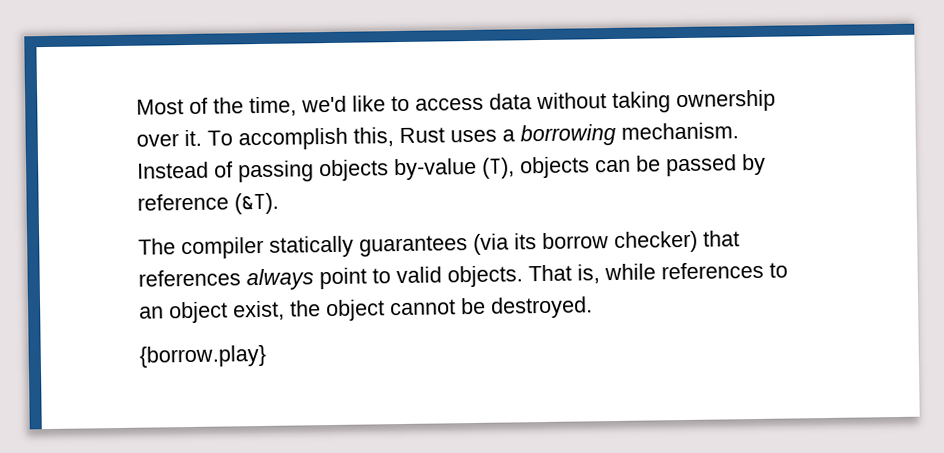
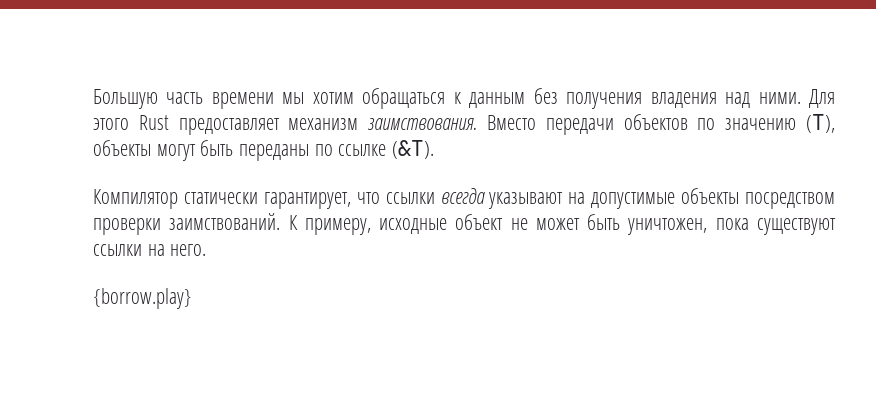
[136,89,776,117] [136,122,739,151] [137,153,766,183] [137,192,279,215] [138,230,740,260] [138,261,788,291] [139,296,593,324] Most of the time, we'd like to access data without taking ownership over it. To accomplish this, Rust uses a borrowing mechanism. Instead of passing objects by-value (T), objects can be passed by reference (&T). // The compiler statically guarantees (via its borrow checker) that references always point to valid objects. That is, while references to an object exist, the object cannot be destroyed. -> [93,88,835,109] [93,114,835,135] [93,140,435,161] [93,188,835,209] [93,213,836,235] [93,244,207,256] Большую часть времени мы хотим обращаться к данным без получения владения над ними. Для этого Rust предоставляет механизм заимствования. Вместо передачи объектов по значению (T), объекты могут быть переданы по ссылке (&T). // Компилятор статически гарантирует, что ссылки всегда указывают на допустимые объекты посредством проверки заимствований. К примеру, исходные объект не может быть уничтожен, пока существуют ссылки на него.

